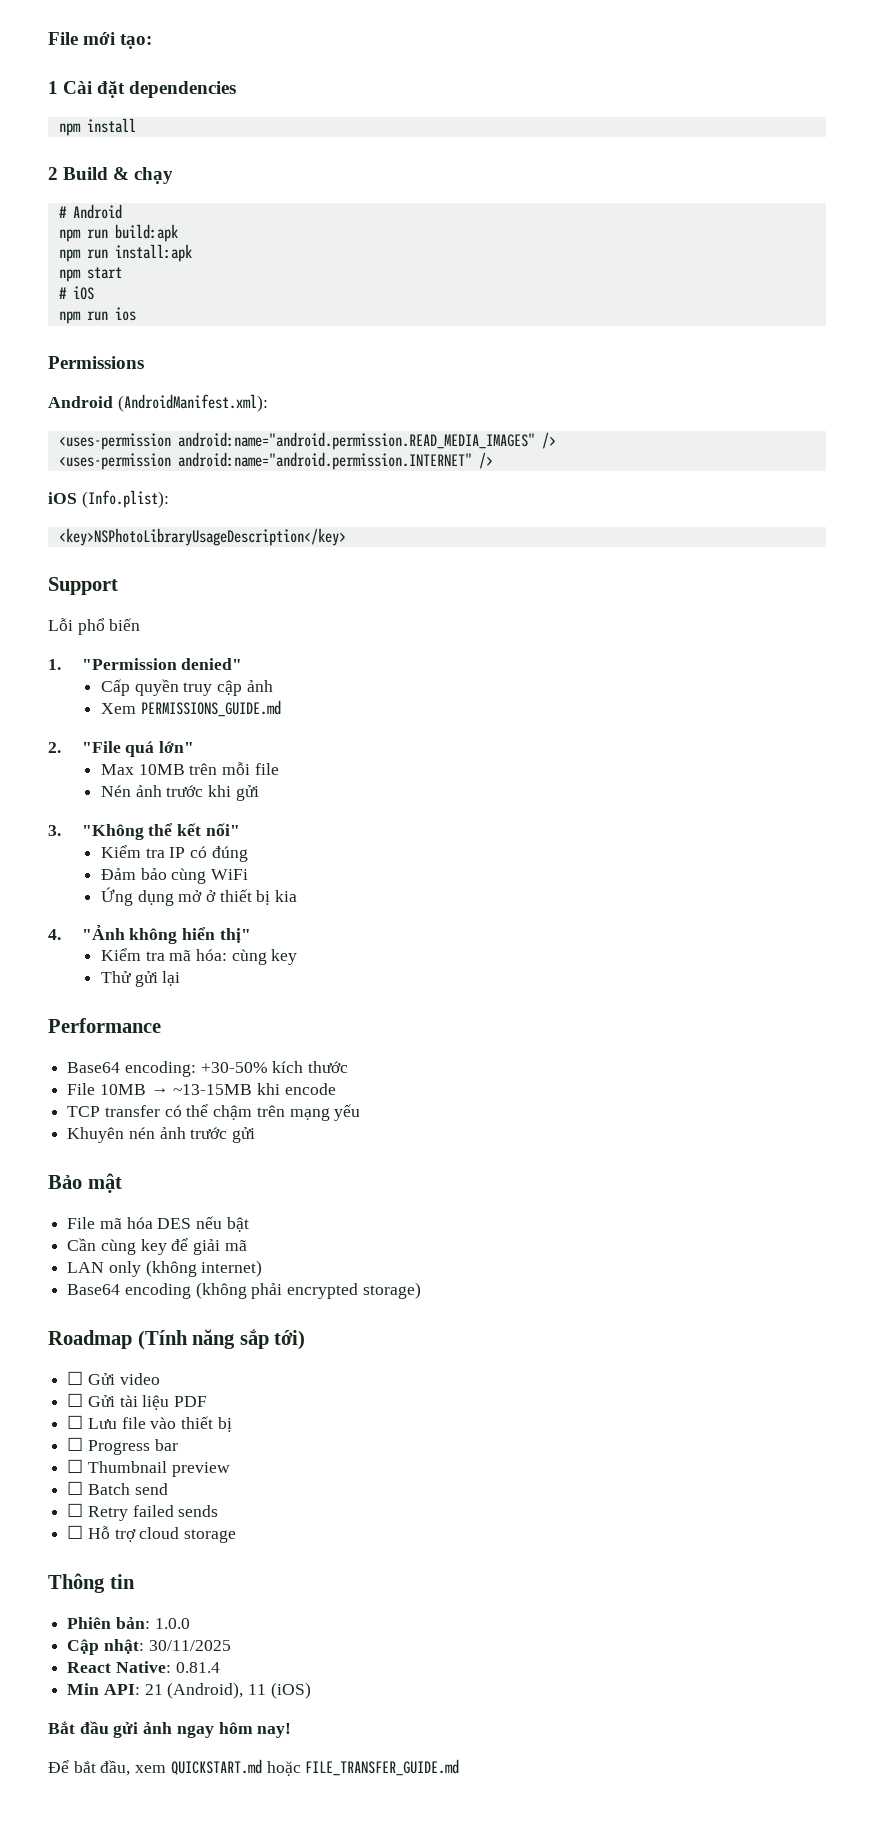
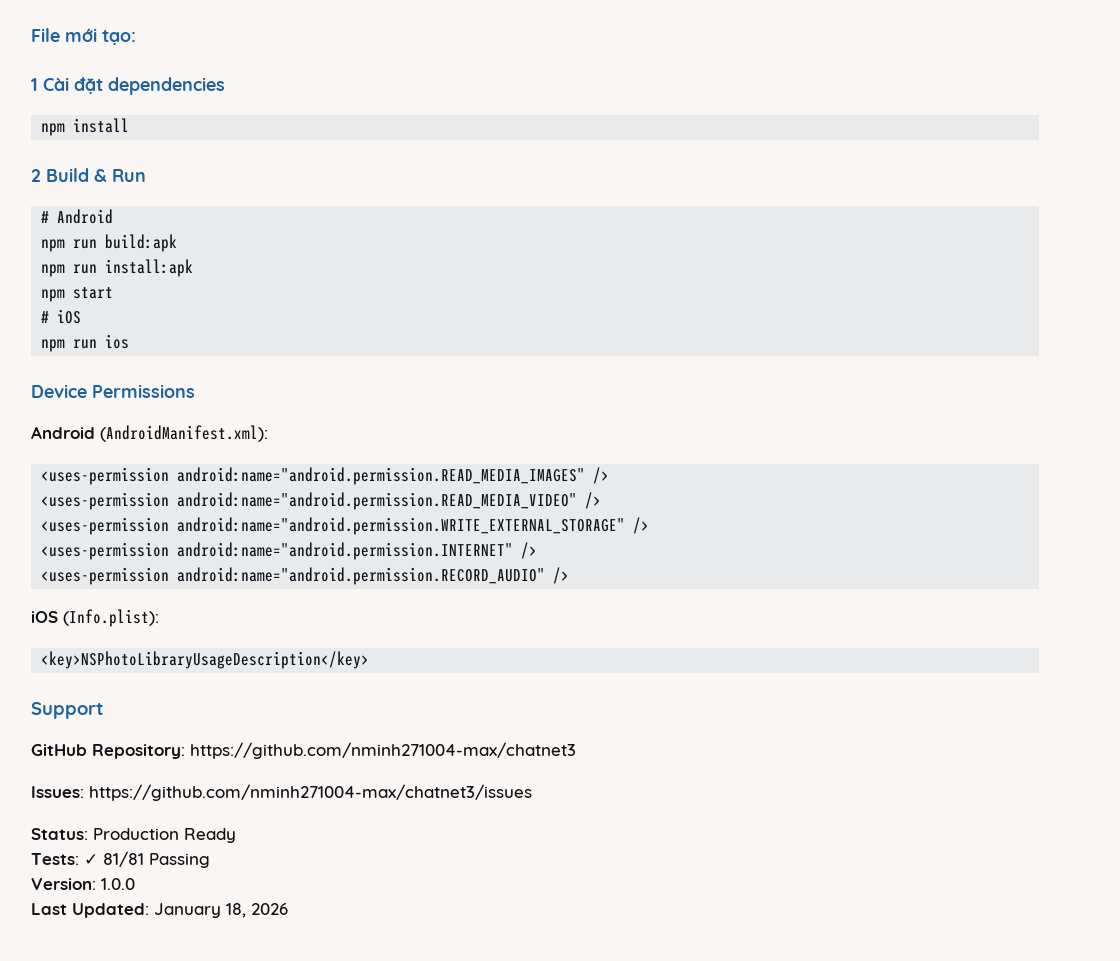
[134,167,174,184] chạy -> [112,169,146,182] Run
(136, 314) none -> [31,384,87,398] Device
(556, 440) none -> [41,492,602,510] [41,517,650,535] // <uses-permission android:name="android.permission.READ_MEDIA_VIDEO" /> // <uses-permission android:name="android.permission.WRITE_EXTERNAL_STORAGE" />
(493, 460) none -> [41,567,570,585] // <uses-permission android:name="android.permission.RECORD_AUDIO" />
[48,618,141,635] [48,658,243,670] [100,679,273,696] [100,700,281,717] [48,741,195,757] [100,762,279,775] [100,785,259,801] [48,823,240,840] [100,845,248,862] [100,868,248,884] [100,887,298,906] [48,925,251,944] [100,948,298,965] [100,971,181,987] [48,1018,161,1033] [67,1061,349,1077] [67,1083,336,1095] [67,1104,361,1121] [67,1127,256,1143] [48,1173,122,1193] [67,1216,249,1232] [67,1238,247,1255] [67,1260,263,1277] [67,1282,421,1299] [48,1329,306,1350] [67,1371,160,1385] [67,1393,208,1410] [67,1415,232,1432] [67,1437,178,1455] [67,1459,230,1477] [67,1481,168,1495] [67,1503,219,1521] [67,1525,237,1543] [48,1573,135,1593] [67,1617,190,1629] [67,1639,231,1655] [67,1661,220,1673] [67,1682,311,1699] [48,1721,292,1738] [48,1759,460,1776] Lỗi phổ biến // 1. "Permission denied" // Cấp quyền truy cập ảnh // Xem PERMISSIONS_GUIDE.md // 2. "File quá lớn" // Max 10MB trên mỗi file // Nén ảnh trước khi gửi // 3. "Không thể kết nối" // Kiểm tra IP có đúng // Đảm bảo cùng WiFi // Ứng dụng mở ở thiết bị kia // 4. "Ảnh không hiển thị" // Kiểm tra mã hóa: cùng key // Thử gửi lại // Performance // Base64 encoding: +30-50% kích thước // File 10MB → ~13-15MB khi encode // TCP transfer có thể chậm trên mạng yếu // Khuyên nén ảnh trước gửi // Bảo mật // File mã hóa DES nếu bật // Cần cùng key để giải mã // LAN only (không internet) // Base64 encoding (không phải encrypted storage) // Roadmap (Tính năng sắp tới) // ☐ Gửi video // ☐ Gửi tài liệu PDF // ☐ Lưu file vào thiết bị // ☐ Progress bar // ☐ Thumbnail preview // ☐ Batch send // ☐ Retry failed sends // ☐ Hỗ trợ cloud storage // Thông tin // Phiên bản: 1.0.0 // Cập nhật: 30/11/2025 // React Native: 0.81.4 // Min API: 21 (Android), 11 (iOS) // Bắt đầu gửi ảnh ngay hôm nay! // Để bắt đầu, xem QUICKSTART.md hoặc FILE_TRANSFER_GUIDE.md -> [31,742,576,759] [31,784,532,801] [31,828,236,843] [31,851,210,868] [31,878,135,890] [31,903,288,918] GitHub Repository: https://github.com/nminh271004-max/chatnet3 // Issues: https://github.com/nminh271004-max/chatnet3/issues // Status: Production Ready // Tests: ✓ 81/81 Passing // Version: 1.0.0 // Last Updated: January 18, 2026

